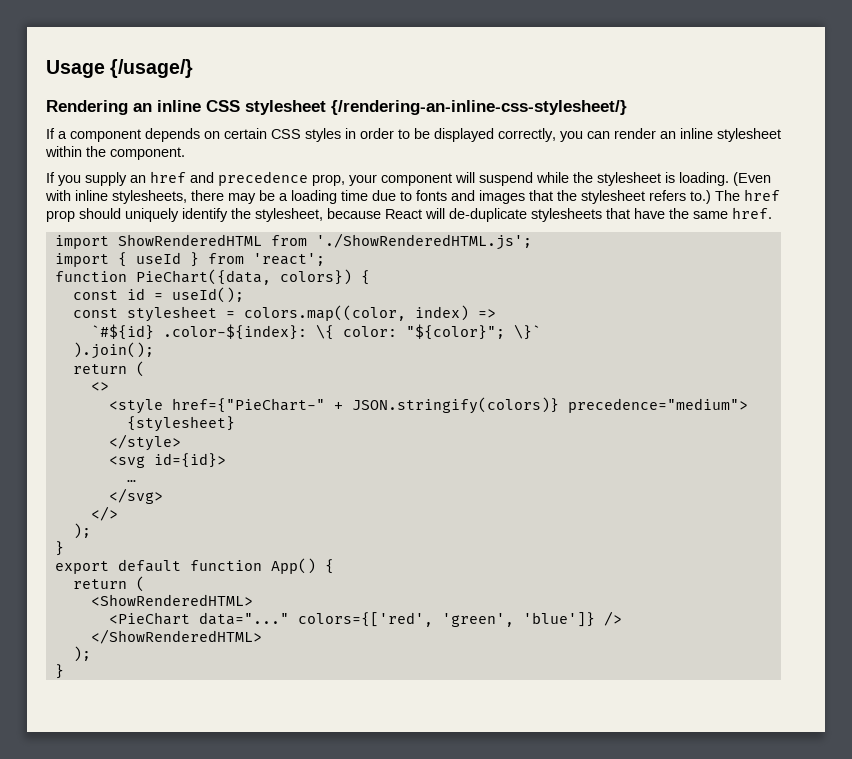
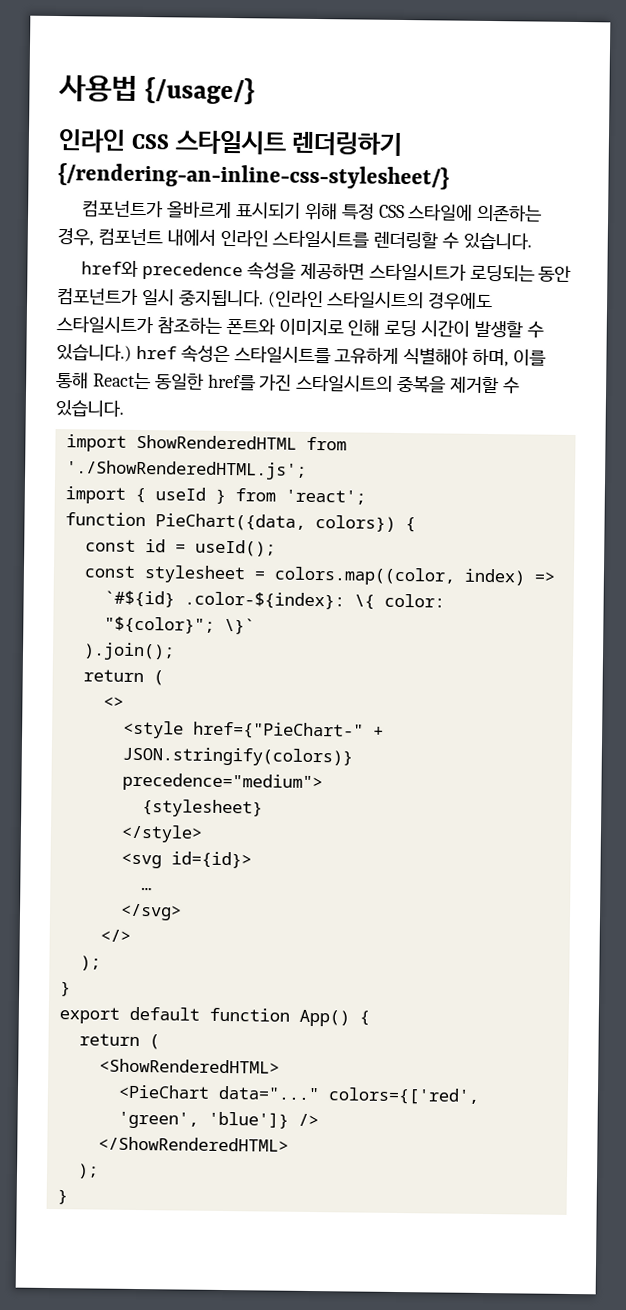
[46,60,105,78] Usage -> [58,75,138,102] 사용법
[46,100,627,115] [46,128,781,142] [45,146,185,160] [46,171,771,186] [45,189,780,204] [46,207,772,222] Rendering an inline CSS stylesheet {/rendering-an-inline-css-stylesheet/} // If a component depends on certain CSS styles in order to be displayed correctly, you can render an inline stylesheet within the component. // If you supply an href and precedence prop, your component will suspend while the stylesheet is loading. (Even with inline stylesheets, there may be a loading time due to fonts and images that the stylesheet refers to.) The href prop should uniquely identify the stylesheet, because React will de-duplicate stylesheets that have the same href. -> [58,129,404,157] [58,163,450,190] [82,199,543,222] [57,227,533,250] [81,260,572,282] [57,287,494,311] [56,315,544,338] [56,344,547,367] [56,372,520,394] [55,400,124,417] 인라인 CSS 스타일시트 렌더링하기 {/rendering-an-inline-css-stylesheet/} // 컴포넌트가 올바르게 표시되기 위해 특정 CSS 스타일에 의존하는 경우, 컴포넌트 내에서 인라인 스타일시트를 렌더링할 수 있습니다. // href와 precedence 속성을 제공하면 스타일시트가 로딩되는 동안 컴포넌트가 일시 중지됩니다. (인라인 스타일시트의 경우에도 스타일시트가 참조하는 폰트와 이미지로 인해 로딩 시간이 발생할 수 있습니다.) href 속성은 스타일시트를 고유하게 식별해야 하며, 이를 통해 React는 동일한 href를 가진 스타일시트의 중복을 제거할 수 있습니다.

